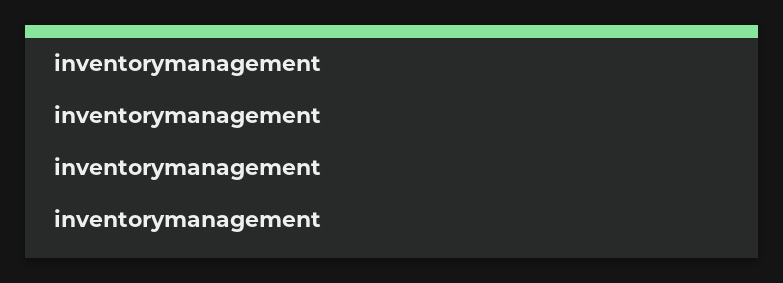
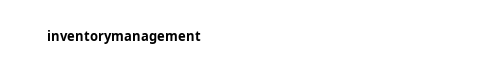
[54,53,321,76] [54,105,321,128] [54,157,321,180] [54,209,321,232] inventorymanagement // inventorymanagement // inventorymanagement // inventorymanagement -> [47,30,201,44] inventorymanagement

